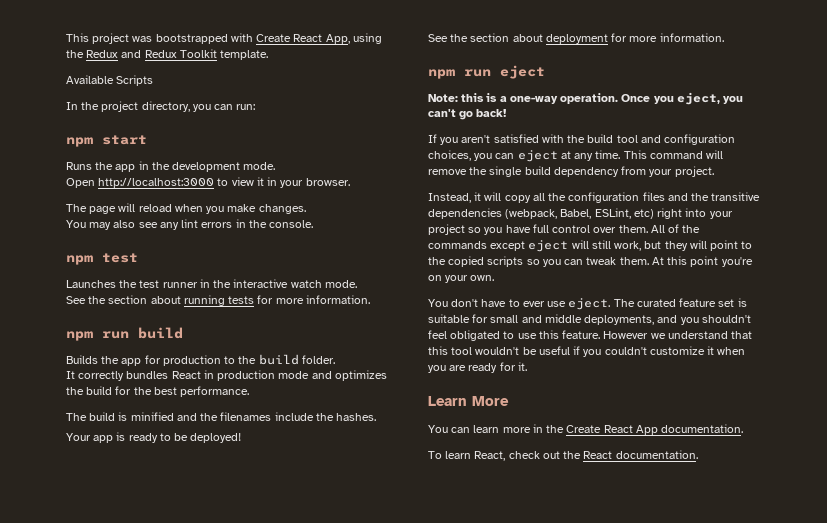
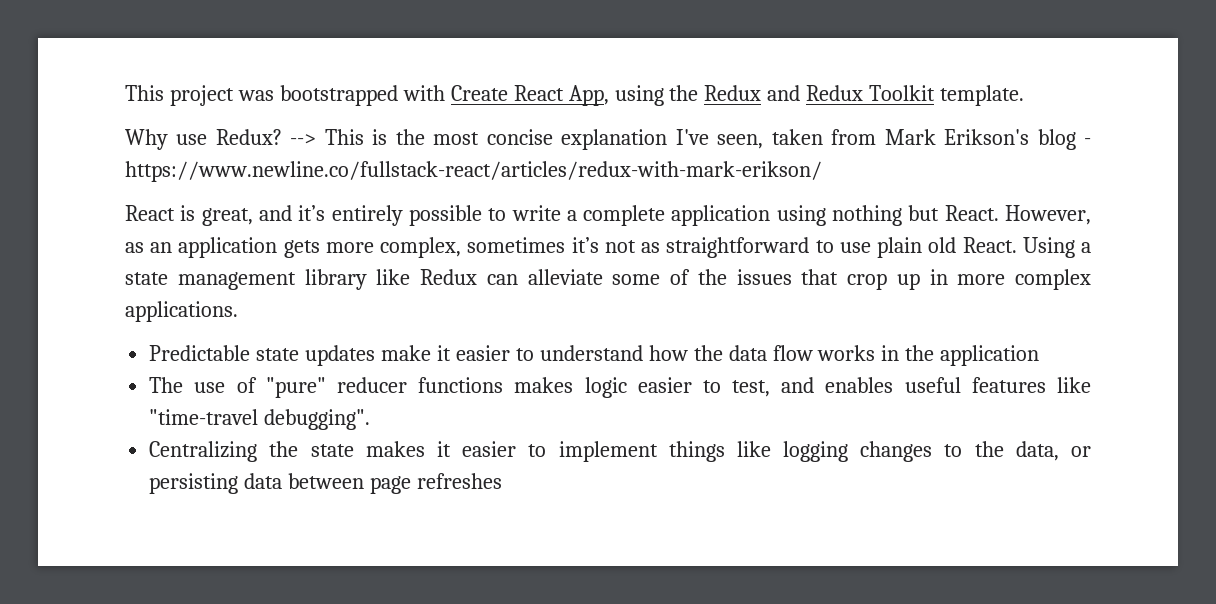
[66,75,154,86] [66,101,256,112] [66,135,147,147] [66,161,276,172] [66,177,350,188] [66,203,306,214] [66,219,314,230] [66,253,138,265] [66,279,357,288] [66,295,370,306] [66,327,183,341] [66,354,335,366] [66,370,387,381] [66,386,250,397] [66,412,377,421] [66,432,242,443] [428,33,724,44] [428,65,545,79] [428,92,744,105] [428,109,507,120] [428,134,736,145] [428,150,724,162] [428,166,714,177] [428,192,761,203] [428,208,733,219] [428,224,701,235] [428,240,753,252] [428,256,753,267] [428,275,495,283] [428,298,747,310] [428,314,751,325] [428,330,753,341] [428,346,746,357] [428,362,527,373] [428,396,509,406] [428,424,744,435] [428,450,698,461] Available Scripts // In the project directory, you can run: // npm start // Runs the app in the development mode. // Open http://localhost:3000 to view it in your browser. // The page will reload when you make changes. // You may also see any lint errors in the console. // npm test // Launches the test runner in the interactive watch mode. // See the section about running tests for more information. // npm run build // Builds the app for production to the build folder. // It correctly bundles React in production mode and optimizes the build for the best performance. // The build is minified and the filenames include the hashes. // Your app is ready to be deployed! // See the section about deployment for more information. // npm run eject // Note: this is a one-way operation. Once you eject, you can't go back! // If you aren't satisfied with the build tool and configuration choices, you can eject at any time. This command will remove the single build dependency from your project. // Instead, it will copy all the configuration files and the transitive dependencies (webpack, Babel, ESLint, etc) right into your project so you have full control over them. All of the commands except eject will still work, but they will point to the copied scripts so you can tweak them. At this point you're on your own. // You don't have to ever use eject. The curated feature set is suitable for small and middle deployments, and you shouldn't feel obligated to use this feature. However we understand that this tool wouldn't be useful if you couldn't customize it when you are ready for it. // Learn More // You can learn more in the Create React App documentation. // To learn React, check out the React documentation. -> [125,129,1092,150] [125,161,822,182] [125,205,1091,226] [125,237,1091,258] [125,269,1091,290] [125,301,238,322] [149,345,1040,366] [149,377,1091,398] [149,409,371,430] [149,441,1091,462] [149,473,502,494] Why use Redux? --> This is the most concise explanation I've seen, taken from Mark Erikson's blog - https://www.newline.co/fullstack-react/articles/redux-with-mark-erikson/ // React is great, and it’s entirely possible to write a complete application using nothing but React. However, as an application gets more complex, sometimes it’s not as straightforward to use plain old React. Using a state management library like Redux can alleviate some of the issues that crop up in more complex applications. // Predictable state updates make it easier to understand how the data flow works in the application // The use of "pure" reducer functions makes logic easier to test, and enables useful features like "time-travel debugging". // Centralizing the state makes it easier to implement things like logging changes to the data, or persisting data between page refreshes

